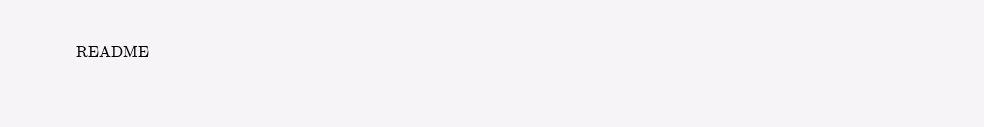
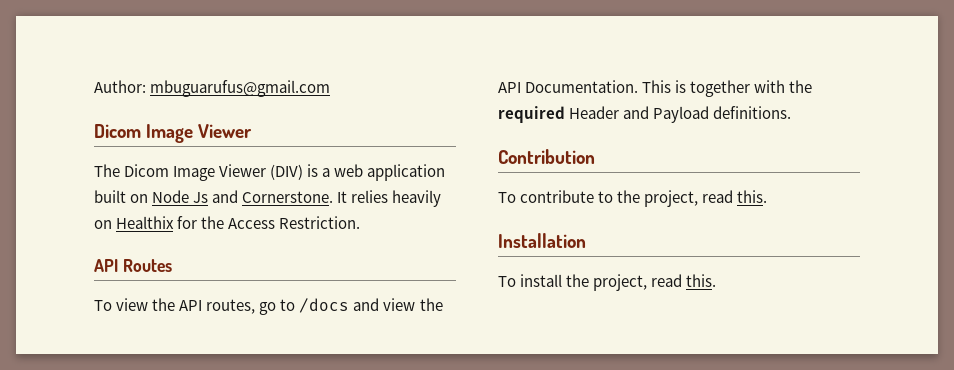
[76,45,149,57] README -> [94,80,331,97] [94,124,253,143] [94,164,446,181] [94,190,442,207] [94,216,361,229] [94,259,172,272] [94,298,443,315] [498,80,813,97] [498,106,792,123] [498,149,595,164] [498,190,768,207] [498,233,586,248] [498,274,717,291] Author: mbuguarufus@gmail.com // Dicom Image Viewer // The Dicom Image Viewer (DIV) is a web application built on Node Js and Cornerstone. It relies heavily on Healthix for the Access Restriction. // API Routes // To view the API routes, go to /docs and view the API Documentation. This is together with the required Header and Payload definitions. // Contribution // To contribute to the project, read this. // Installation // To install the project, read this.

